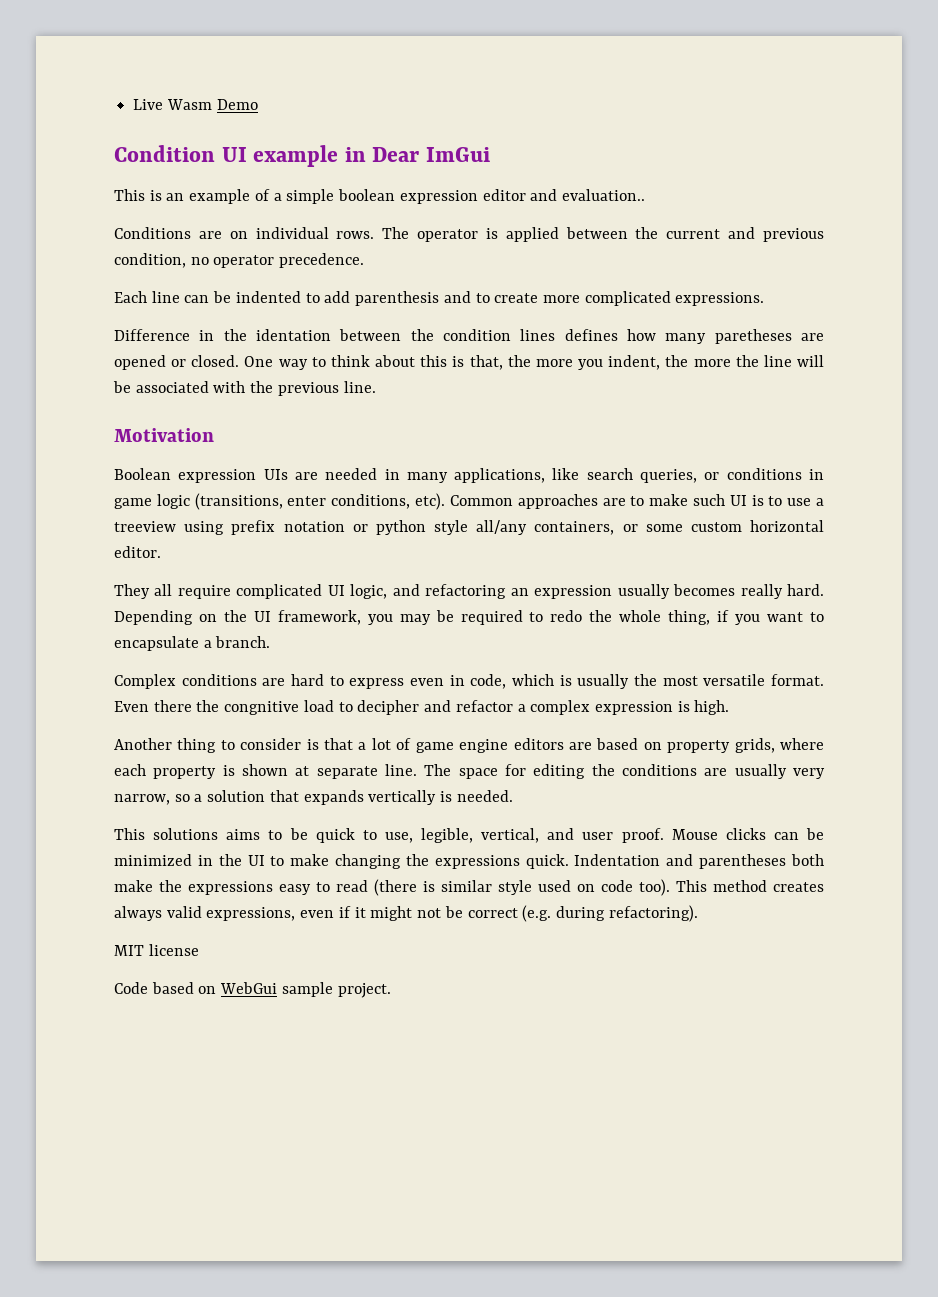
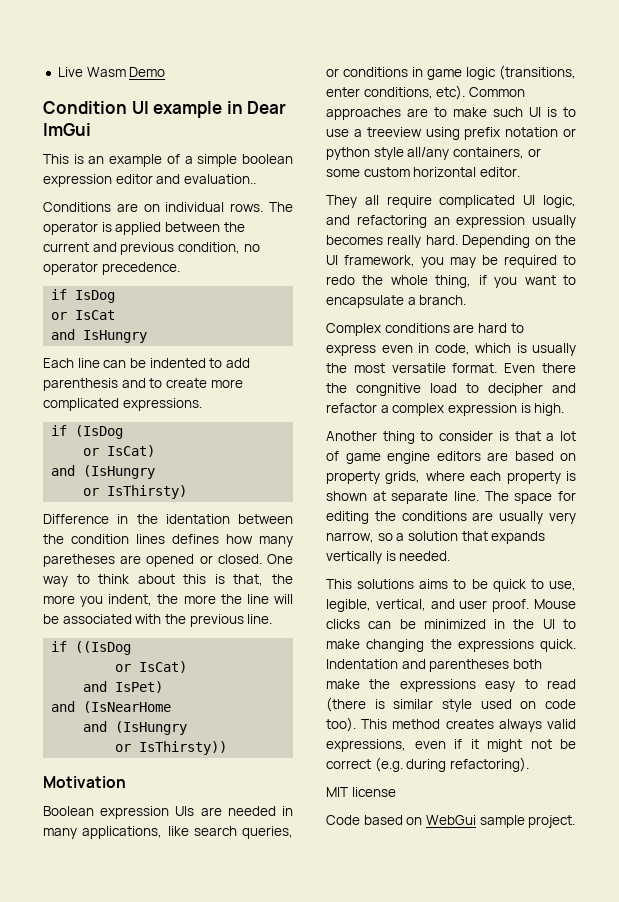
(365, 260) none -> [51,289,116,303] [51,310,116,320] [51,329,148,343] // if IsDog // or IsCat // and IsHungry
(765, 299) none -> [51,425,124,439] [83,445,156,457] [51,465,156,479] [83,485,188,499] // if (IsDog // or IsCat) // and (IsHungry // or IsThirsty)
(376, 387) none -> [51,641,132,655] [115,661,188,673] [83,681,164,693] [51,701,172,713] [83,721,188,735] [115,741,228,755] // if ((IsDog // or IsCat) // and IsPet) // and (IsNearHome // and (IsHungry // or IsThirsty))

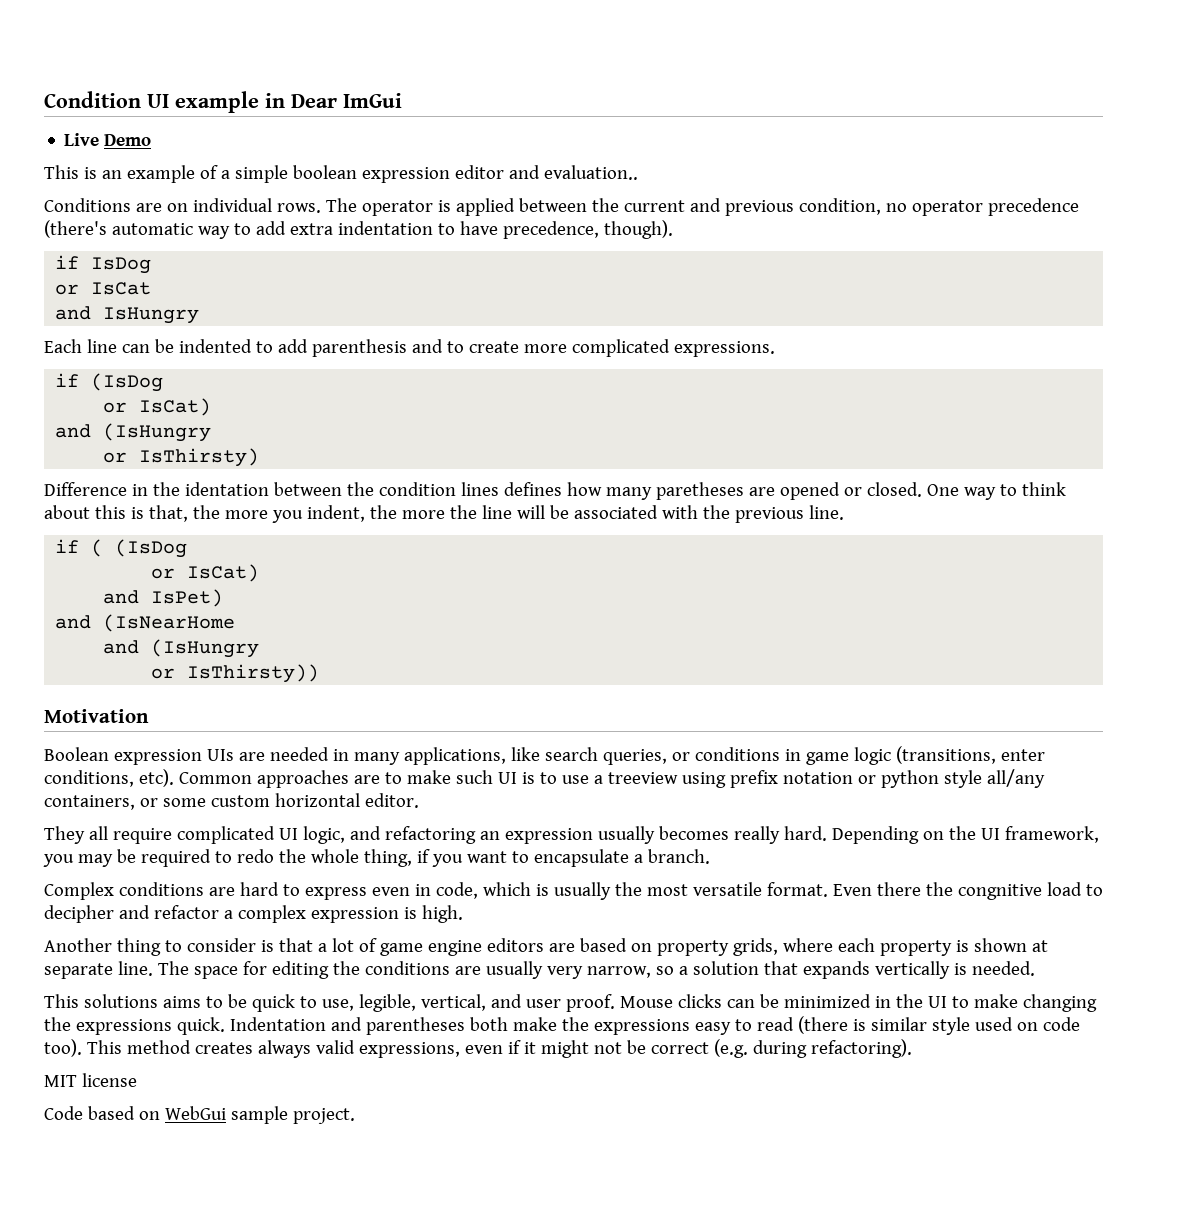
[57,67,166,77] Live Wasm Demo // -> (44, 99) none
(91, 129) none -> [64,133,152,146] // Live Demo
[101,262,180,275] precedence. -> [987,198,1079,216] [44,220,673,239] precedence (there's automatic way to add extra indentation to have precedence, though).
[75,641,132,655] ((IsDog -> [91,539,188,558] ( (IsDog

